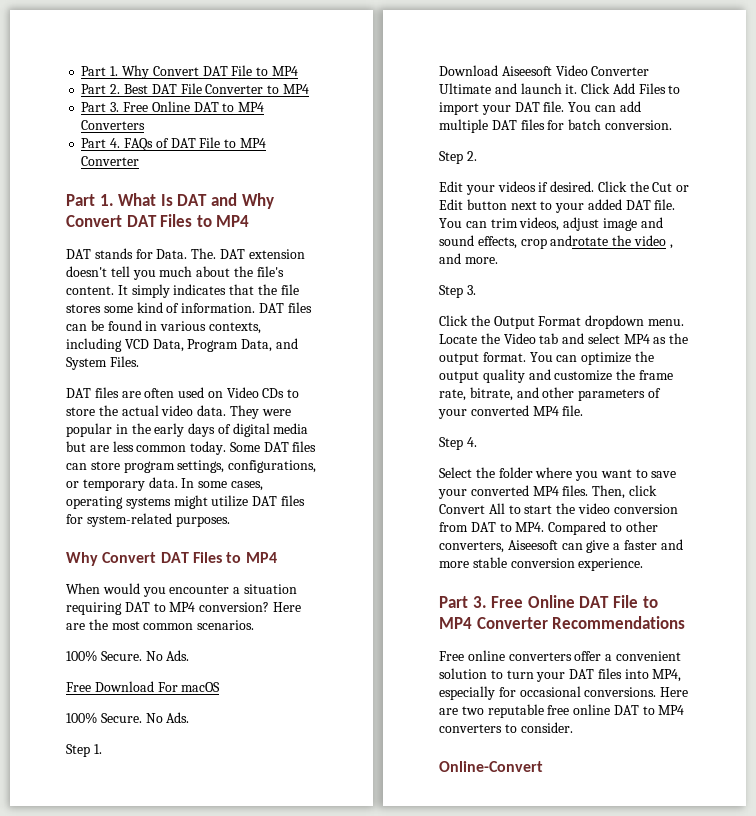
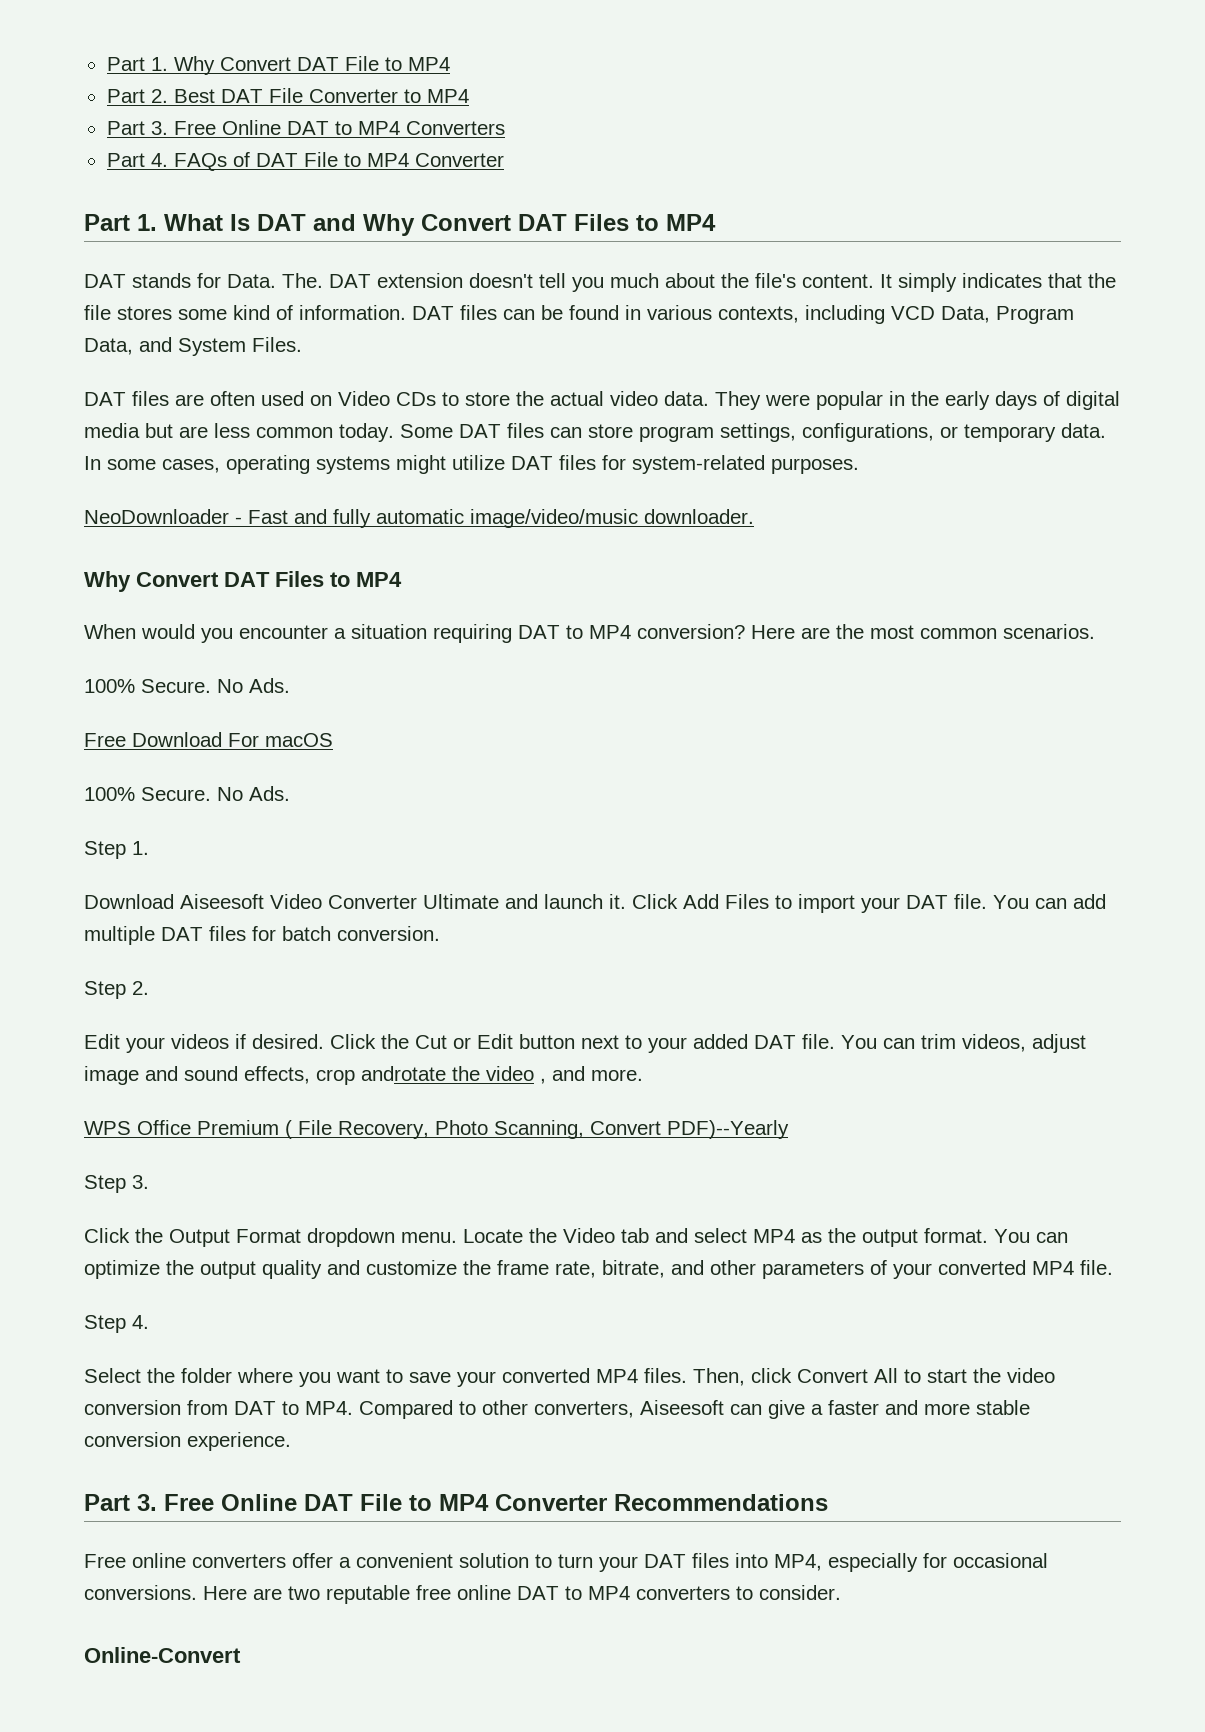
(230, 521) none -> [84,509,754,528] // NeoDownloader - Fast and fully automatic image/video/music downloader.
(498, 260) none -> [84,1120,789,1139] // WPS Office Premium ( File Recovery, Photo Scanning, Convert PDF)--Yearly

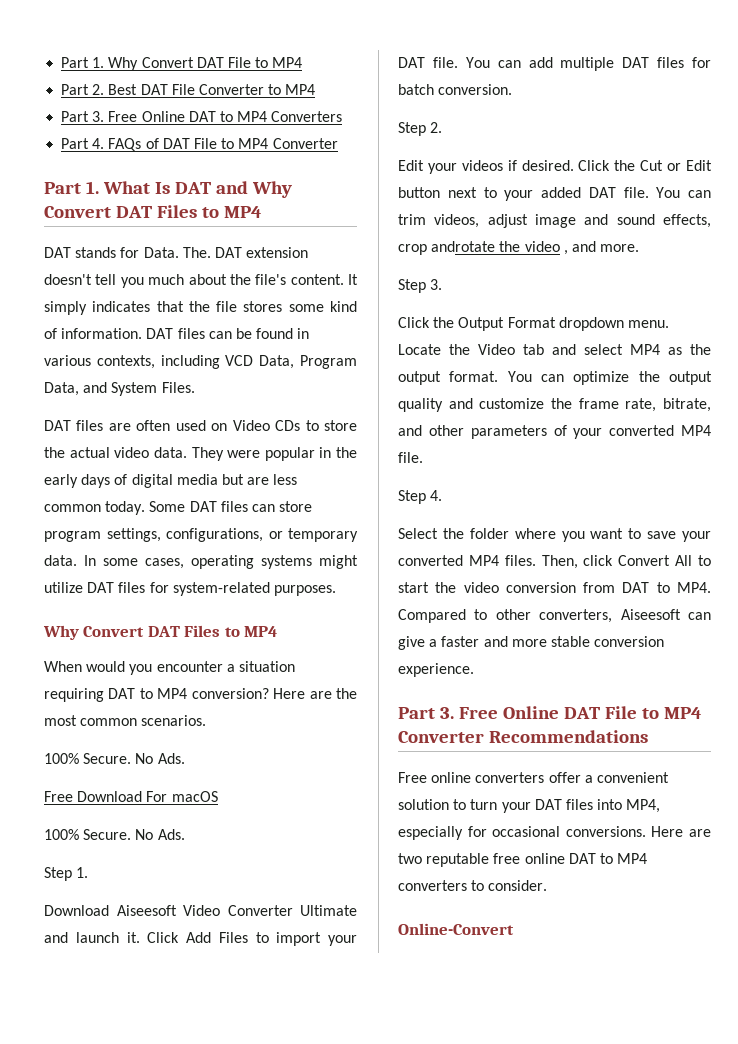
[84,509,754,528] // NeoDownloader - Fast and fully automatic image/video/music downloader. -> (336, 590) none
[84,1120,789,1139] // WPS Office Premium ( File Recovery, Photo Scanning, Convert PDF)--Yearly -> (640, 248) none

